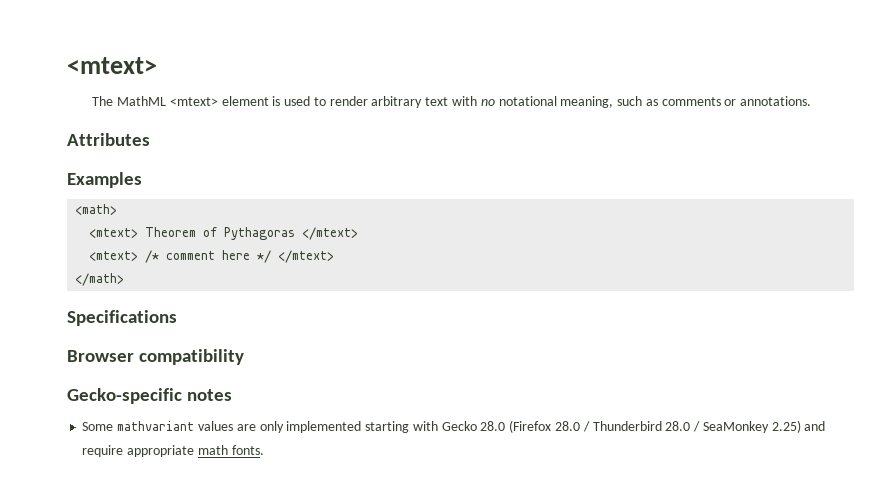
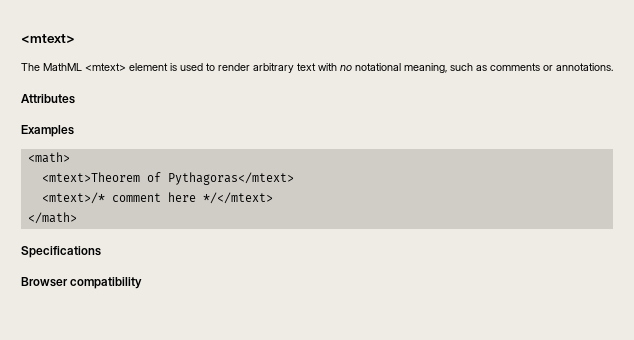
[89,227,359,240] [89,250,335,263] [75,273,125,286] [67,310,177,326] [67,349,245,365] [67,388,233,404] [82,420,826,433] [82,445,264,457] <mtext> Theorem of Pythagoras </mtext> // <mtext> /* comment here */ </mtext> // </math> // Specifications // Browser compatibility // Gecko-specific notes // Some mathvariant values are only implemented starting with Gecko 28.0 (Firefox 28.0 / Thunderbird 28.0 / SeaMonkey 2.25) and require appropriate math fonts. -> [41,172,294,185] [41,192,273,204] [27,212,77,224] [21,246,101,258] [21,277,143,289] <mtext>Theorem of Pythagoras</mtext> // <mtext>/* comment here */</mtext> // </math> // Specifications // Browser compatibility

